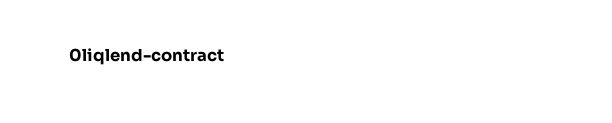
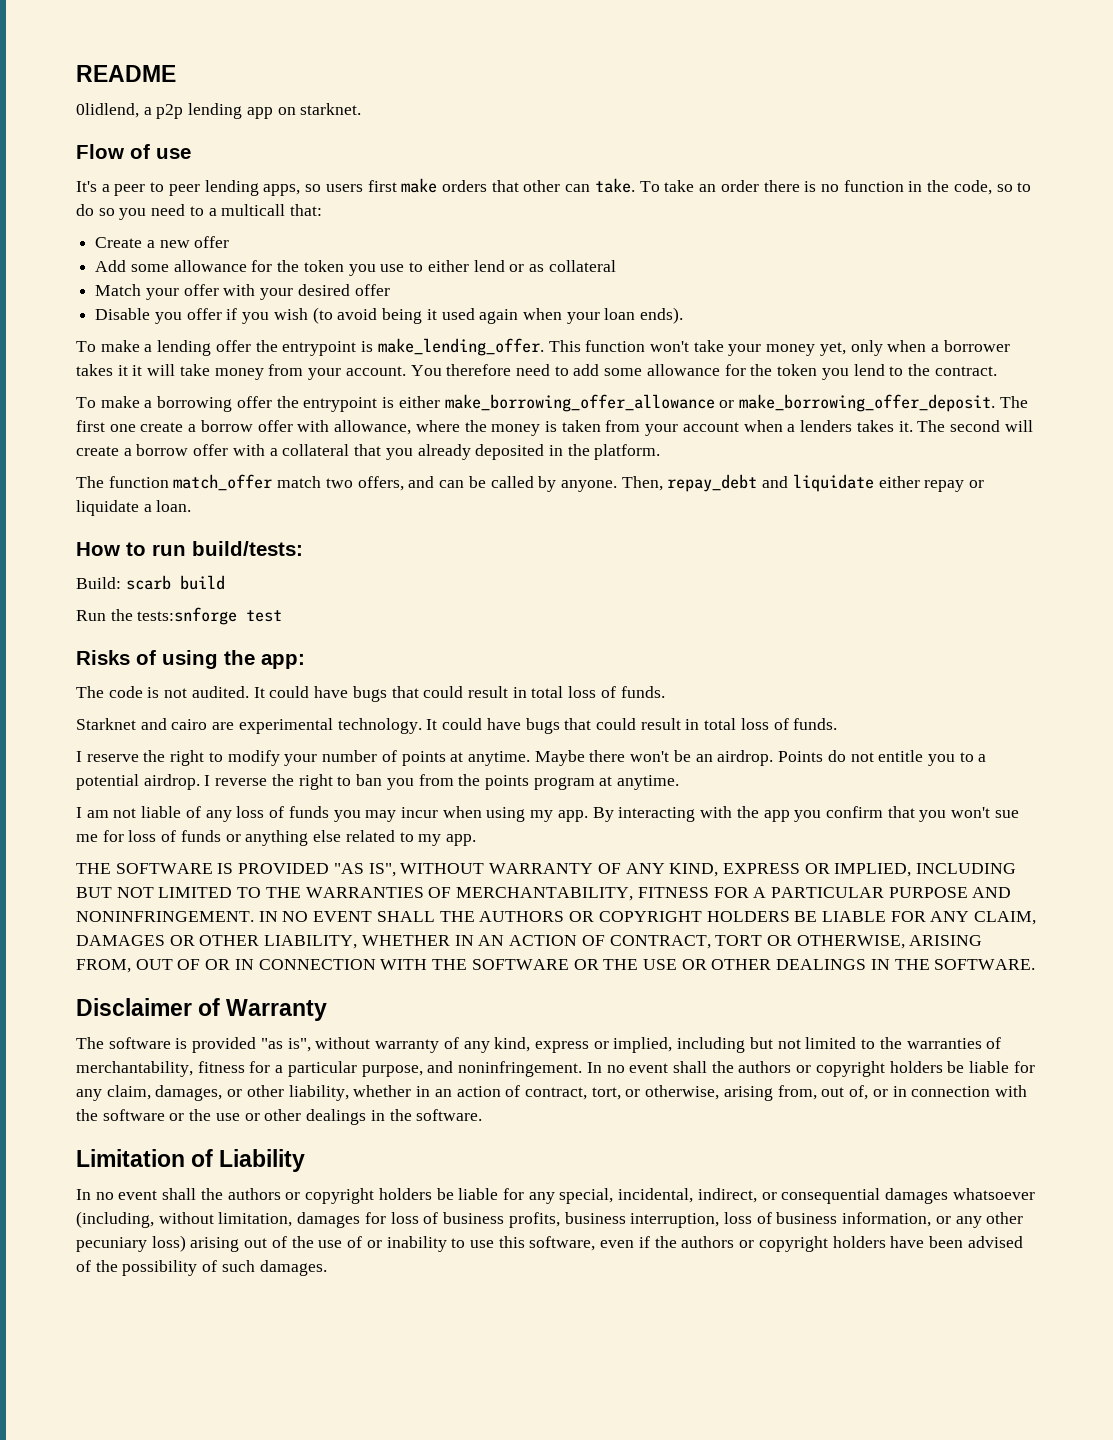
[69,48,224,65] 0liqlend-contract -> [76,65,176,82] [76,103,362,119] [76,144,191,159] [76,178,1032,196] [76,204,323,220] [95,236,230,248] [95,260,616,276] [95,284,390,300] [95,307,684,324] [76,338,1010,356] [76,364,997,380] [76,394,1028,412] [76,420,1033,436] [76,444,661,460] [76,474,985,492] [76,500,192,516] [76,541,303,556] [76,575,225,590] [76,607,283,625] [76,650,305,669] [76,686,665,702] [76,718,838,734] [76,750,987,766] [76,774,680,790] [76,806,1019,822] [76,830,476,846] [76,863,1017,877] [76,887,1012,901] [76,911,1037,925] [76,935,983,949] [76,959,1036,973] [76,998,328,1021] [76,1037,1002,1053] [76,1061,1035,1077] [76,1085,1027,1101] [76,1109,483,1125] [76,1149,306,1172] [76,1188,1035,1204] [76,1211,1024,1228] [76,1235,1023,1252] [76,1260,327,1276] README // 0lidlend, a p2p lending app on starknet. // Flow of use // It's a peer to peer lending apps, so users first make orders that other can take. To take an order there is no function in the code, so to do so you need to a multicall that: // Create a new offer // Add some allowance for the token you use to either lend or as collateral // Match your offer with your desired offer // Disable you offer if you wish (to avoid being it used again when your loan ends). // To make a lending offer the entrypoint is make_lending_offer. This function won't take your money yet, only when a borrower takes it it will take money from your account. You therefore need to add some allowance for the token you lend to the contract. // To make a borrowing offer the entrypoint is either make_borrowing_offer_allowance or make_borrowing_offer_deposit. The first one create a borrow offer with allowance, where the money is taken from your account when a lenders takes it. The second will create a borrow offer with a collateral that you already deposited in the platform. // The function match_offer match two offers, and can be called by anyone. Then, repay_debt and liquidate either repay or liquidate a loan. // How to run build/tests: // Build: scarb build // Run the tests:snforge test // Risks of using the app: // The code is not audited. It could have bugs that could result in total loss of funds. // Starknet and cairo are experimental technology. It could have bugs that could result in total loss of funds. // I reserve the right to modify your number of points at anytime. Maybe there won't be an airdrop. Points do not entitle you to a potential airdrop. I reverse the right to ban you from the points program at anytime. // I am not liable of any loss of funds you may incur when using my app. By interacting with the app you confirm that you won't sue me for loss of funds or anything else related to my app. // THE SOFTWARE IS PROVIDED "AS IS", WITHOUT WARRANTY OF ANY KIND, EXPRESS OR IMPLIED, INCLUDING BUT NOT LIMITED TO THE WARRANTIES OF MERCHANTABILITY, FITNESS FOR A PARTICULAR PURPOSE AND NONINFRINGEMENT. IN NO EVENT SHALL THE AUTHORS OR COPYRIGHT HOLDERS BE LIABLE FOR ANY CLAIM, DAMAGES OR OTHER LIABILITY, WHETHER IN AN ACTION OF CONTRACT, TORT OR OTHERWISE, ARISING FROM, OUT OF OR IN CONNECTION WITH THE SOFTWARE OR THE USE OR OTHER DEALINGS IN THE SOFTWARE. // Disclaimer of Warranty // The software is provided "as is", without warranty of any kind, express or implied, including but not limited to the warranties of merchantability, fitness for a particular purpose, and noninfringement. In no event shall the authors or copyright holders be liable for any claim, damages, or other liability, whether in an action of contract, tort, or otherwise, arising from, out of, or in connection with the software or the use or other dealings in the software. // Limitation of Liability // In no event shall the authors or copyright holders be liable for any special, incidental, indirect, or consequential damages whatsoever (including, without limitation, damages for loss of business profits, business interruption, loss of business information, or any other pecuniary loss) arising out of the use of or inability to use this software, even if the authors or copyright holders have been advised of the possibility of such damages.

